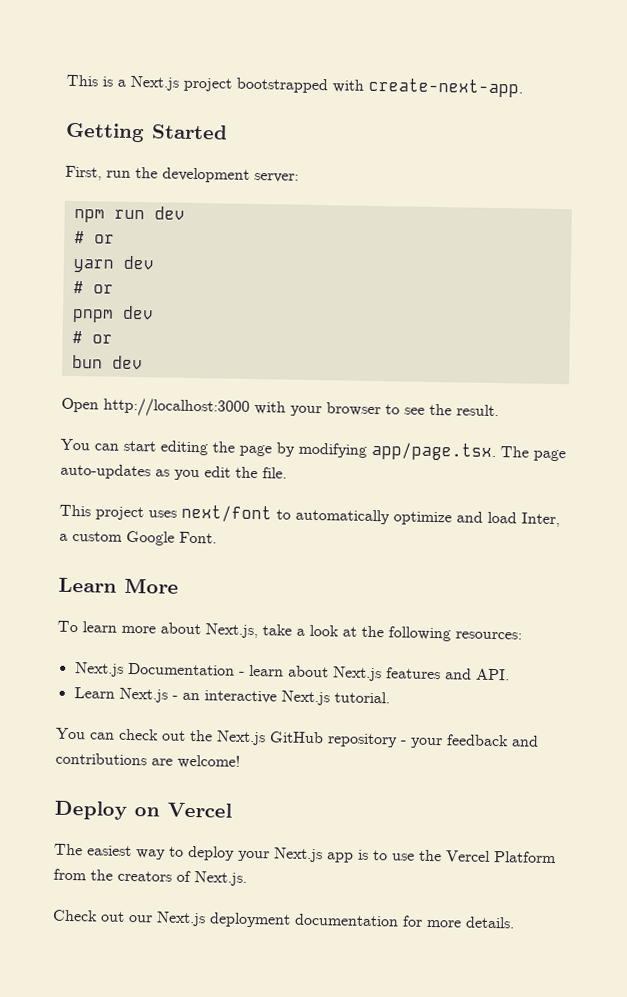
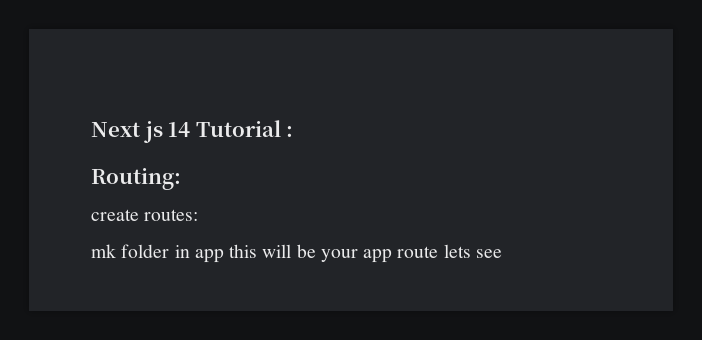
[66,74,523,98] [65,122,228,143] [65,165,299,183] [73,206,185,223] [73,230,115,244] [72,255,154,273] [72,280,114,294] [71,305,154,323] [71,330,113,344] [71,354,143,370] [61,397,499,418] [60,438,566,462] [60,463,287,481] [59,504,560,528] [59,530,217,546] [58,577,179,594] [57,620,522,642] [74,662,510,682] [73,687,390,706] [55,727,539,749] [55,752,240,769] [54,800,232,820] [54,843,557,864] [53,868,247,886] [52,909,515,929] This is a Next.js project bootstrapped with create-next-app. // Getting Started // First, run the development server: // npm run dev // # or // yarn dev // # or // pnpm dev // # or // bun dev // Open http://localhost:3000 with your browser to see the result. // You can start editing the page by modifying app/page.tsx. The page auto-updates as you edit the file. // This project uses next/font to automatically optimize and load Inter, a custom Google Font. // Learn More // To learn more about Next.js, take a look at the following resources: // Next.js Documentation - learn about Next.js features and API. // Learn Next.js - an interactive Next.js tutorial. // You can check out the Next.js GitHub repository - your feedback and contributions are welcome! // Deploy on Vercel // The easiest way to deploy your Next.js app is to use the Vercel Platform from the creators of Next.js. // Check out our Next.js deployment documentation for more details. -> [91,120,294,143] [91,168,181,190] [91,209,199,221] [91,244,502,263] Next js 14 Tutorial : // Routing: // create routes: // mk folder in app this will be your app route lets see

